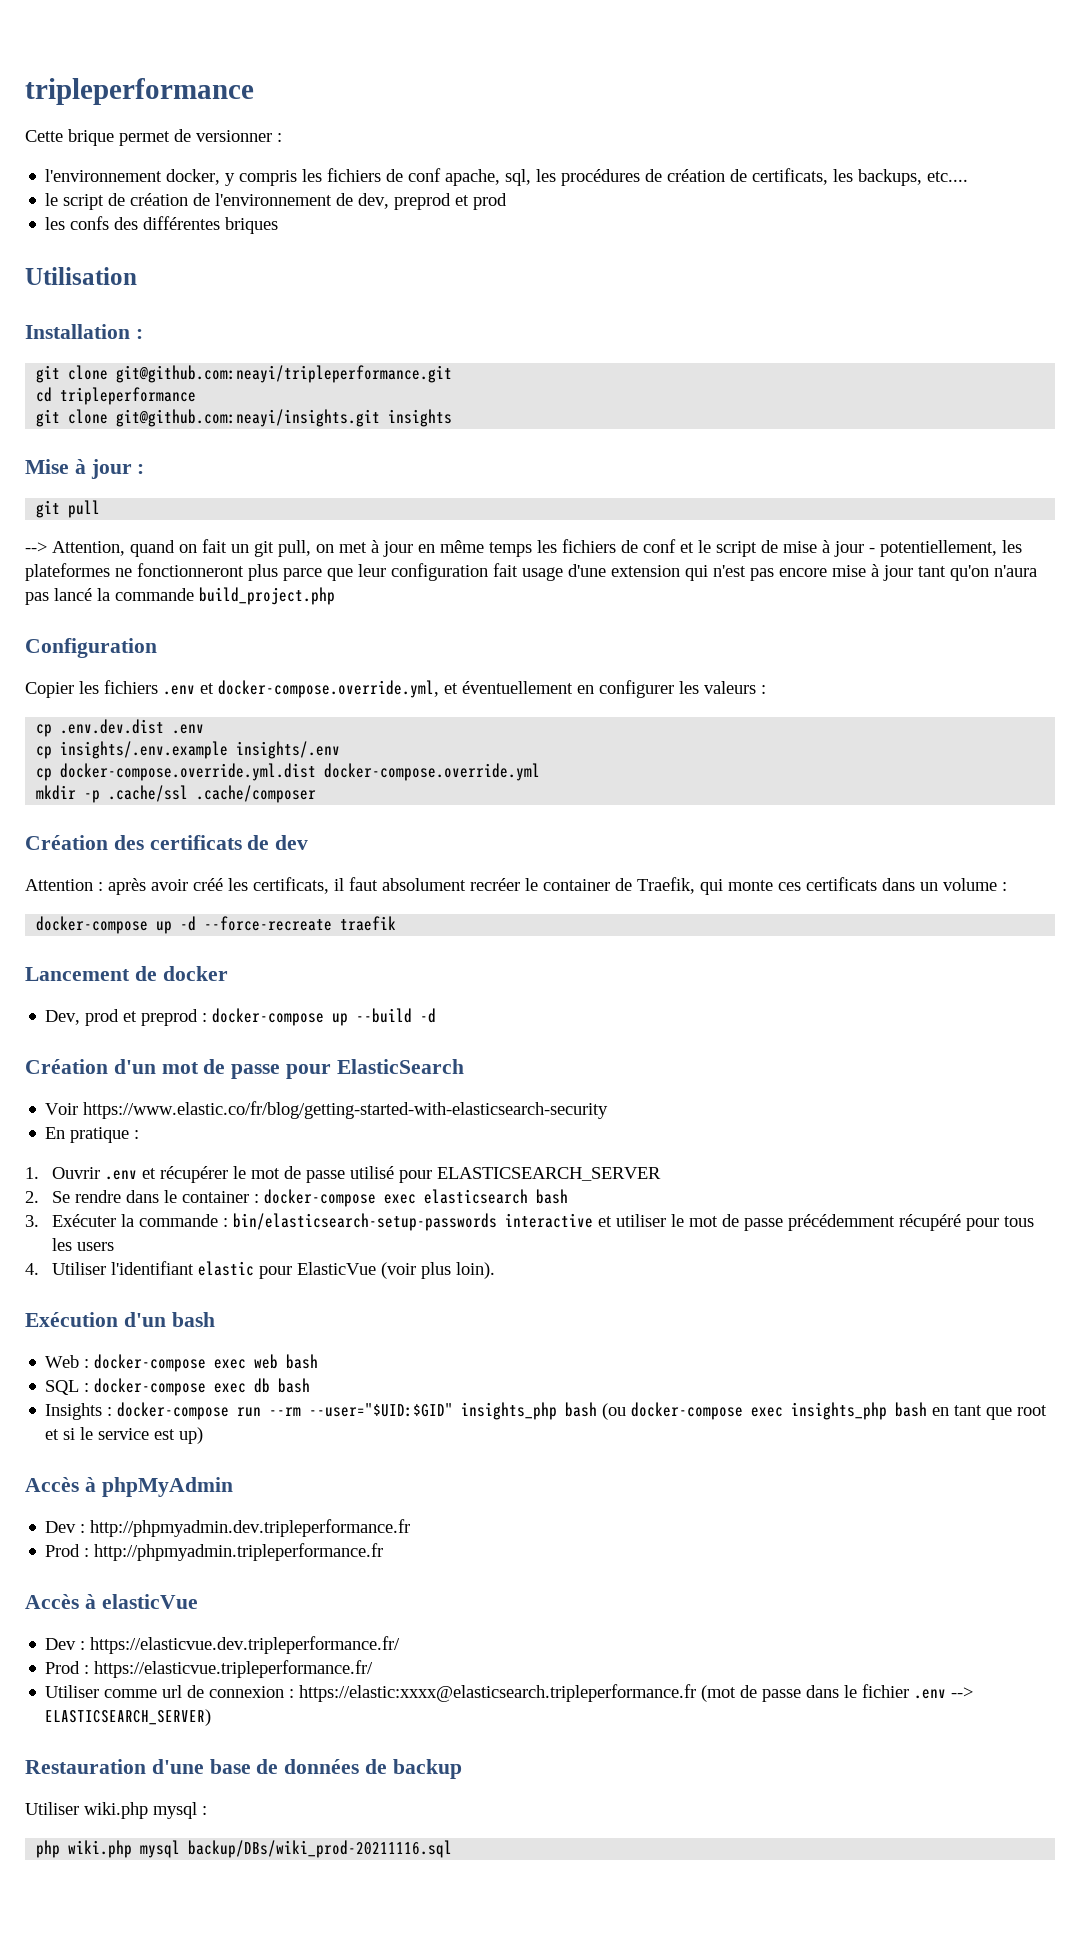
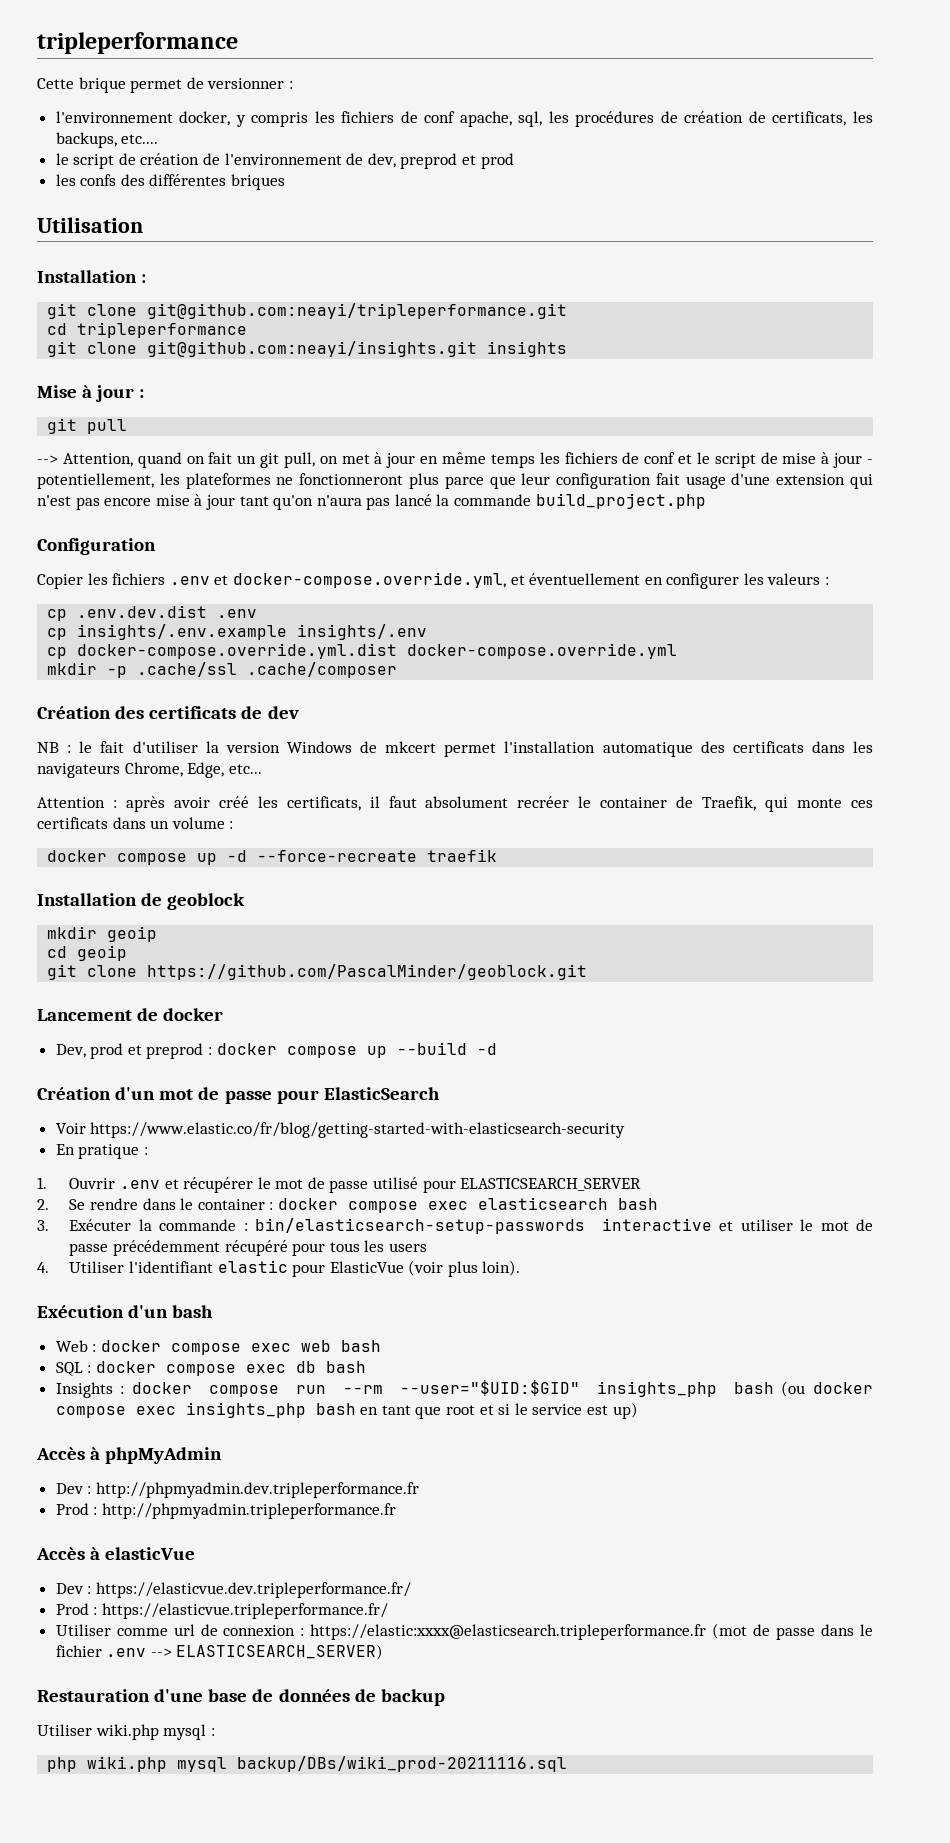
(309, 842) none -> [37,741,873,757] [37,762,262,778] // NB : le fait d'utiliser la version Windows de mkcert permet l'installation automatique des certificats dans les navigateurs Chrome, Edge, etc...
[36,916,149,934] docker-compose -> [47,850,188,865] docker compose
(397, 923) none -> [37,893,246,910] [47,926,158,942] [47,945,128,961] [47,964,588,980] // Installation de geoblock // mkdir geoip // cd geoip // git clone https://github.com/PascalMinder/geoblock.git
[212,1008,325,1026] docker-compose -> [216,1043,357,1058] docker compose
[264,1189,377,1207] docker-compose -> [277,1198,418,1213] docker compose
[94,1354,207,1372] docker-compose -> [100,1340,241,1355] docker compose
[94,1378,207,1396] docker-compose -> [95,1361,236,1376] docker compose
[117,1402,230,1420] docker-compose -> [132,1382,280,1397] docker compose
[631,1402,744,1420] docker-compose -> [812,1382,873,1394] [55,1406,126,1418] docker compose

